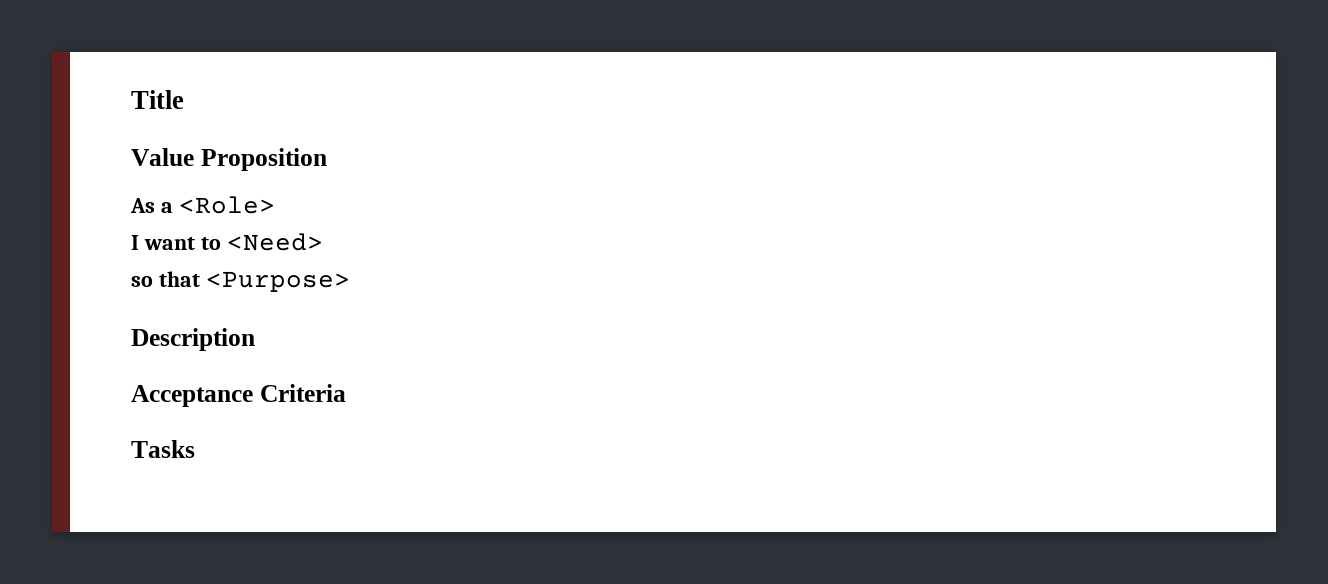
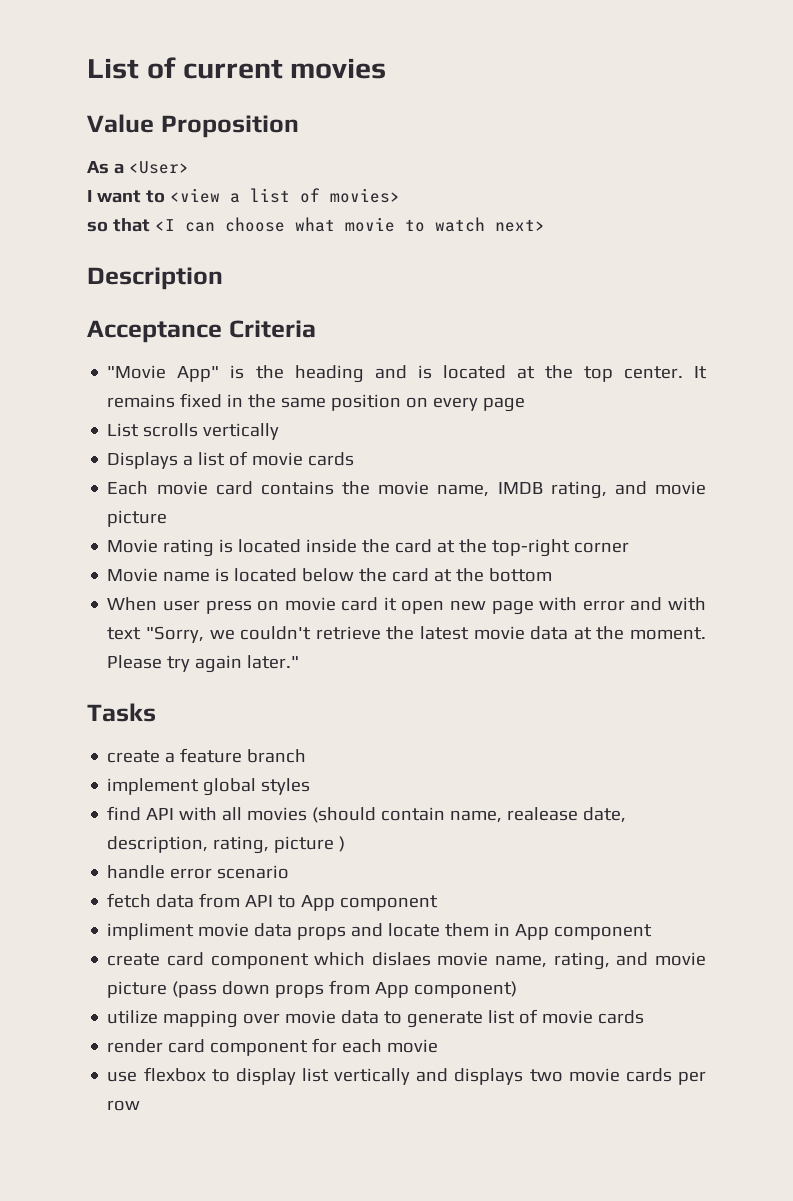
[131,90,184,109] Title -> [87,57,387,79] List of current movies
[178,196,275,214] <Role> -> [128,161,189,174] <User>
[226,233,323,251] [131,271,350,292] [131,328,255,351] [131,384,346,407] [131,440,195,458] <Need> // so that <Purpose> // Description // Acceptance Criteria // Tasks -> [169,188,400,203] [87,217,545,232] [87,267,223,290] [87,320,316,343] [107,365,707,383] [107,393,526,412] [107,423,280,440] [107,451,355,469] [107,481,706,499] [107,510,168,527] [107,539,630,557] [107,568,553,582] [107,597,706,615] [107,626,707,643] [107,655,300,673] [87,703,156,722] [107,748,307,763] [107,778,311,796] [107,806,627,823] [107,836,346,854] [107,865,290,879] [107,893,439,911] [107,923,653,940] [107,952,706,970] [107,980,518,998] [107,1009,645,1028] [107,1038,439,1056] [107,1067,706,1085] [107,1100,141,1111] <view a list of movies> // so that <I can choose what movie to watch next> // Description // Acceptance Criteria // "Movie App" is the heading and is located at the top center. It remains fixed in the same position on every page // List scrolls vertically // Displays a list of movie cards // Each movie card contains the movie name, IMDB rating, and movie picture // Movie rating is located inside the card at the top-right corner // Movie name is located below the card at the bottom // When user press on movie card it open new page with error and with text "Sorry, we couldn't retrieve the latest movie data at the moment. Please try again later." // Tasks // create a feature branch // implement global styles // find API with all movies (should contain name, realease date, description, rating, picture ) // handle error scenario // fetch data from API to App component // impliment movie data props and locate them in App component // create card component which dislaes movie name, rating, and movie picture (pass down props from App component) // utilize mapping over movie data to generate list of movie cards // render card component for each movie // use flexbox to display list vertically and displays two movie cards per row

